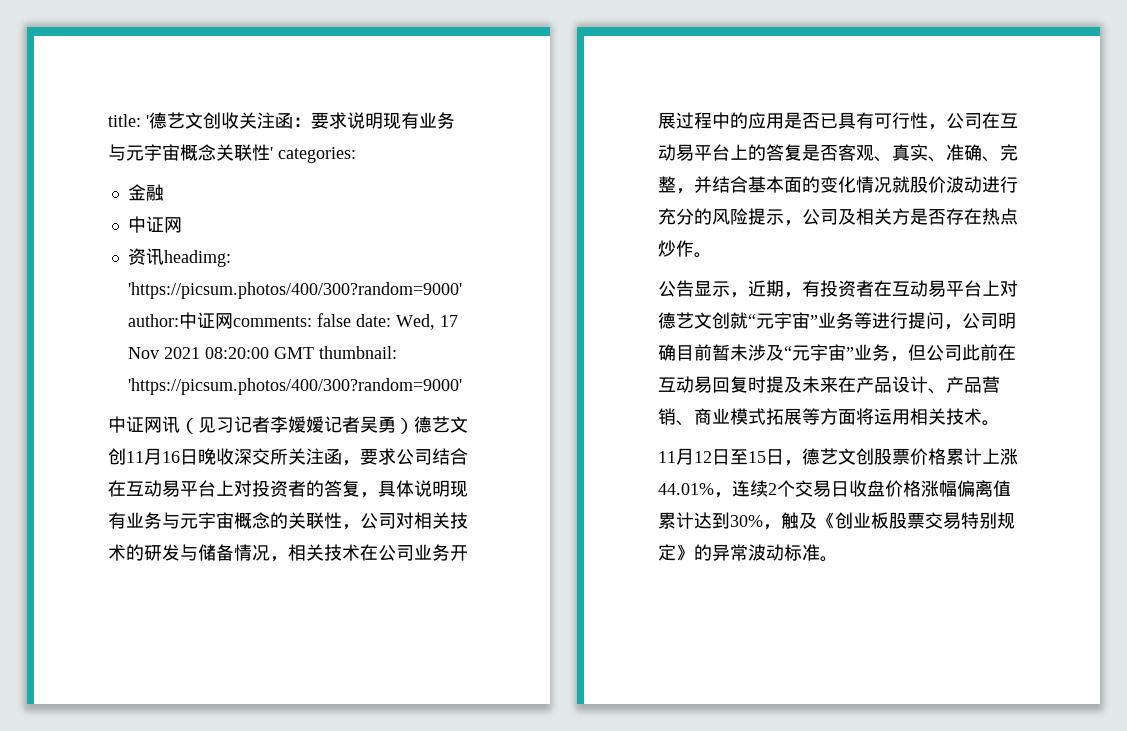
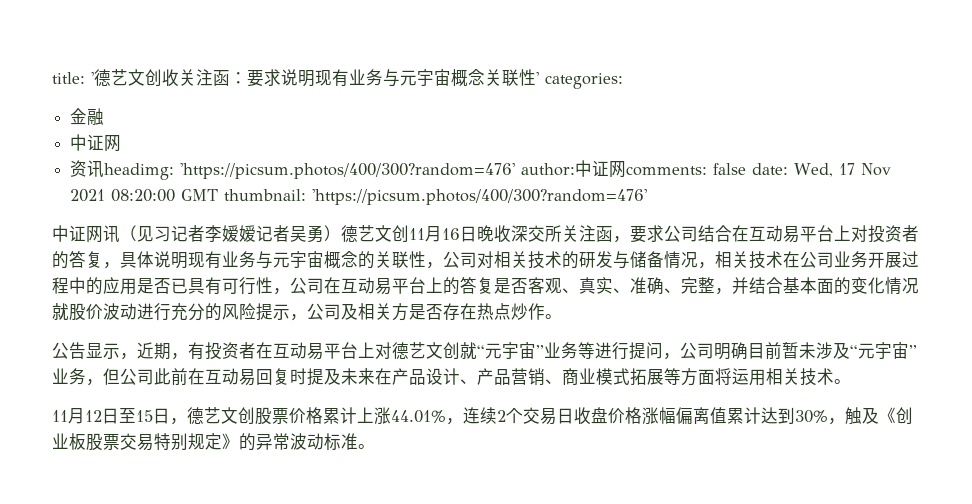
[127,282,462,299] 'https://picsum.photos/400/300?random=9000' -> [180,163,516,179] 'https://picsum.photos/400/300?random=476'
[127,378,462,395] 'https://picsum.photos/400/300?random=9000' -> [312,189,648,205] 'https://picsum.photos/400/300?random=476'

